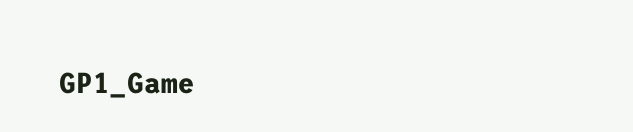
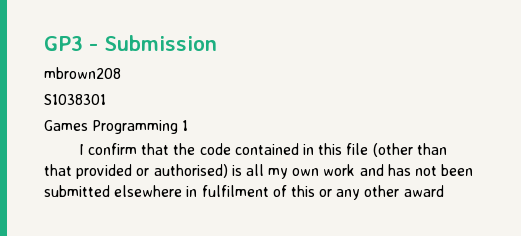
[59,72,195,98] GP1_Game -> [44,35,217,51] [44,67,121,79] [44,94,106,105] [44,120,189,134] [78,143,447,157] [44,164,474,179] [44,185,444,200] GP3 - Submission // mbrown208 // S1038301 // Games Programming 1 // I confirm that the code contained in this file (other than that provided or authorised) is all my own work and has not been submitted elsewhere in fulfilment of this or any other award

